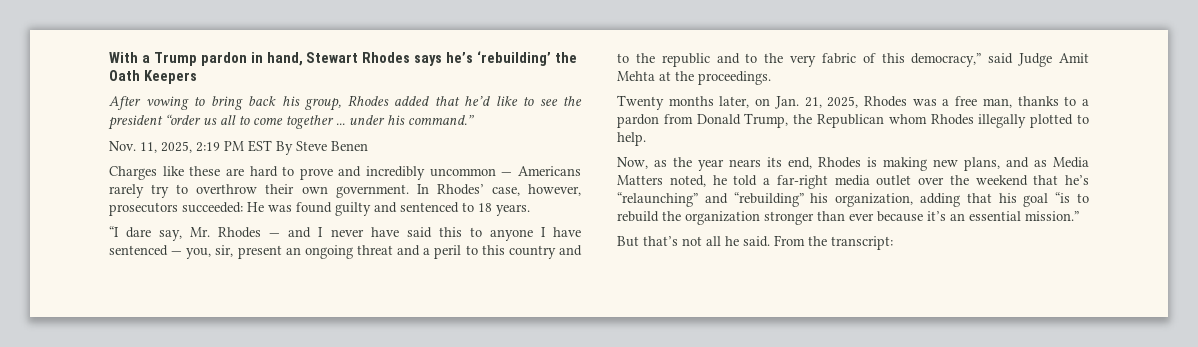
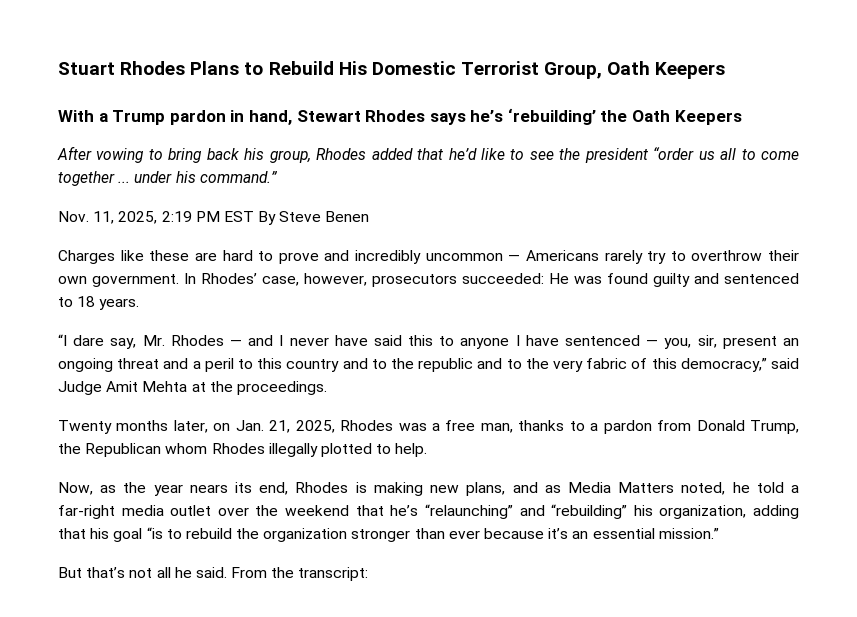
(109, 57) none -> [58,61,726,79] Stuart Rhodes Plans to Rebuild His Domestic Terrorist Group, Oath Keepers //

